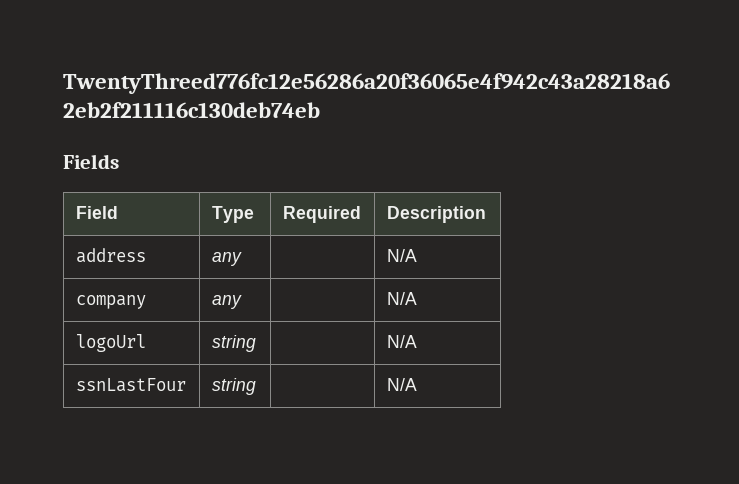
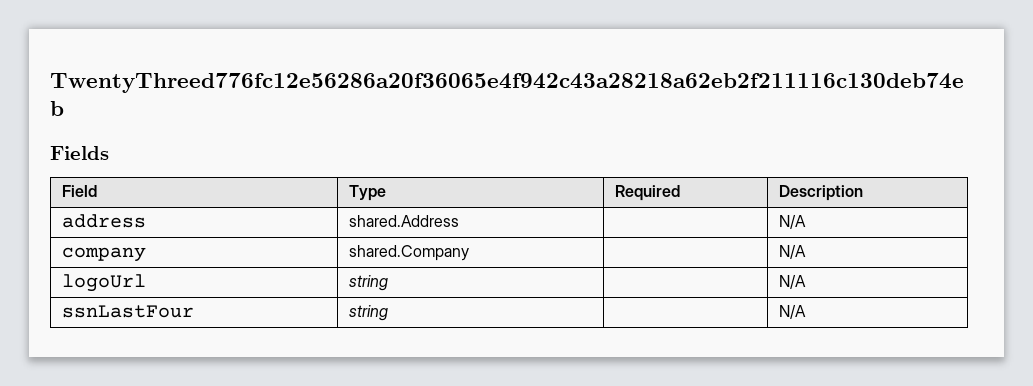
[211,252,242,266] any -> [348,215,459,227] shared.Address
[211,295,242,309] any -> [348,245,469,261] shared.Company

